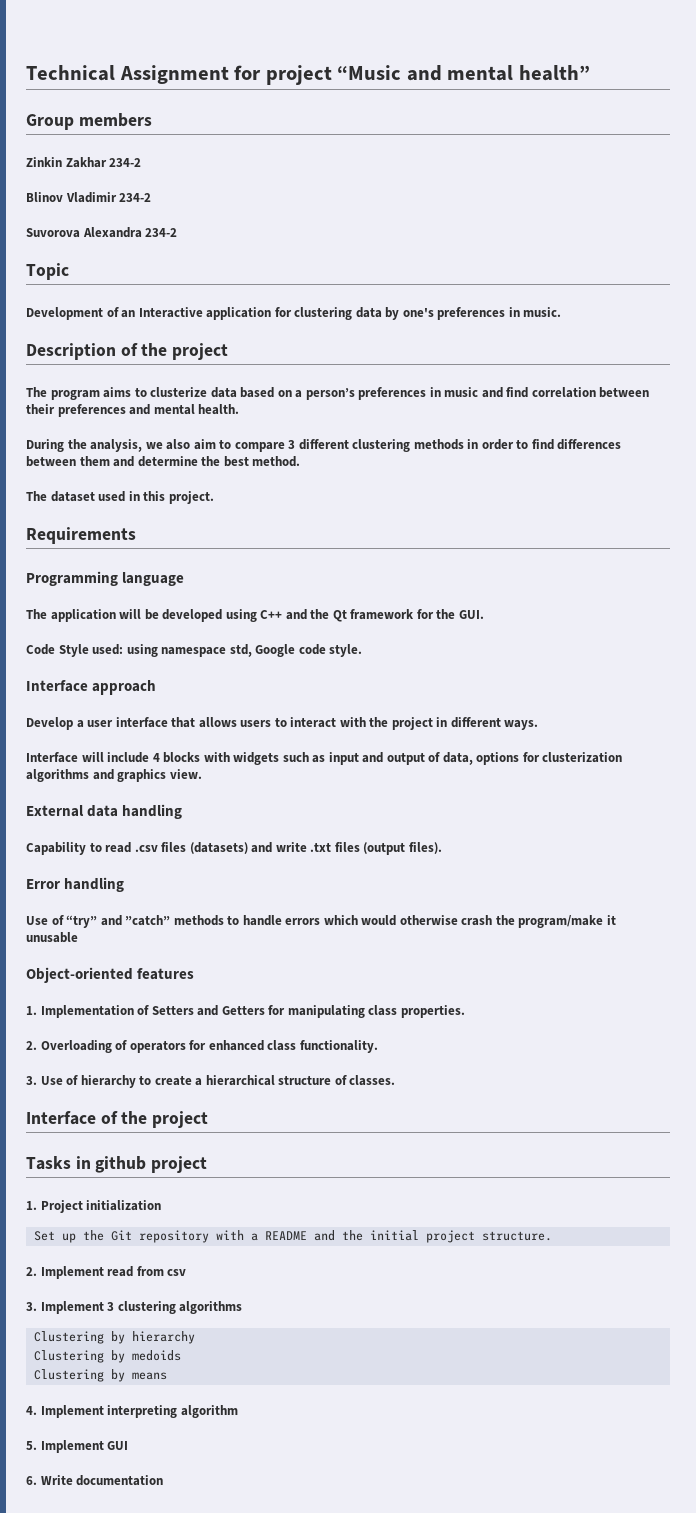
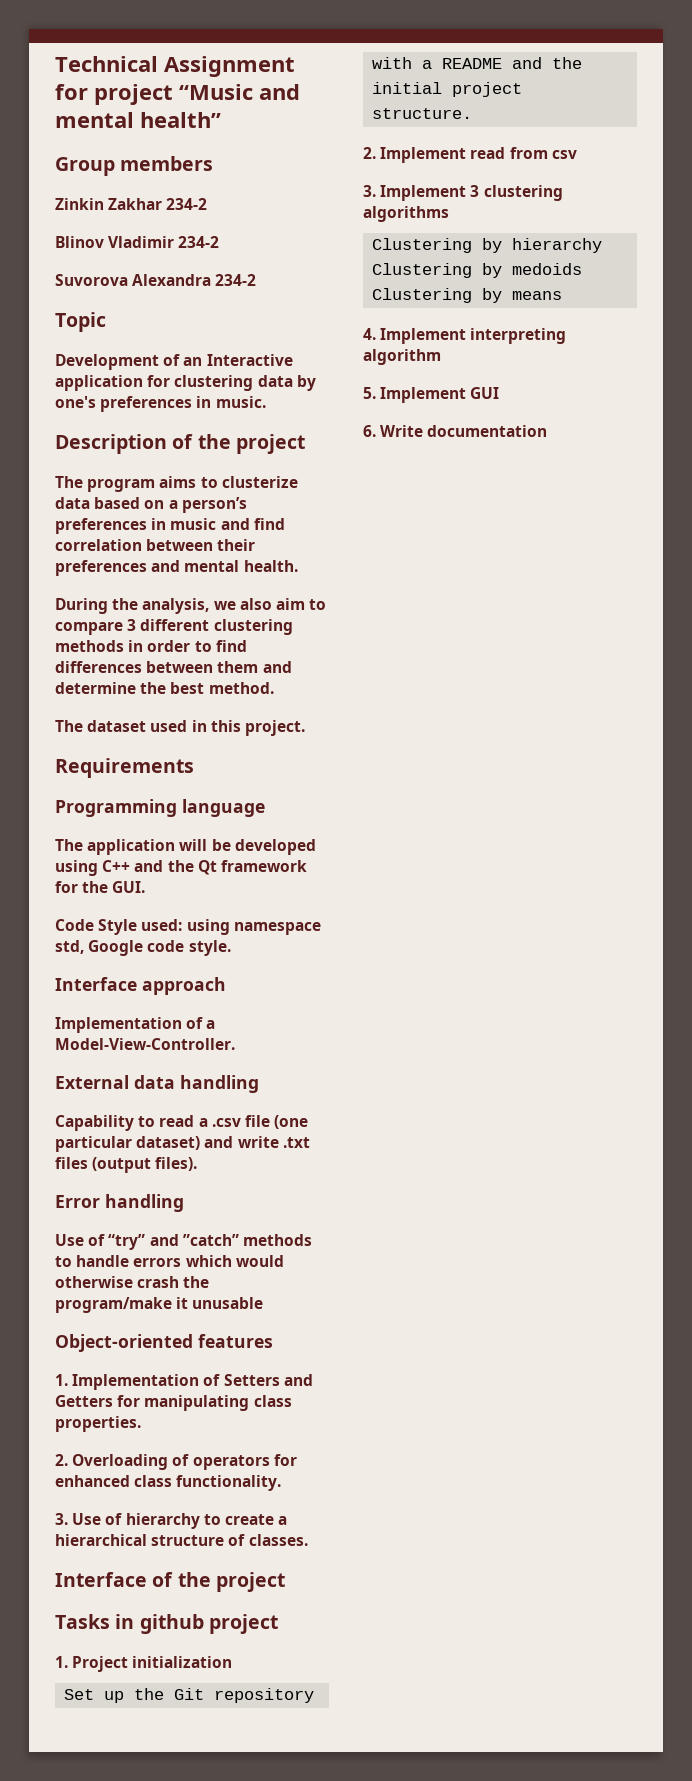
[26,717,539,730] [26,752,623,765] [26,769,202,782] Develop a user interface that allows users to interact with the project in different ways. // Interface will include 4 blocks with widgets such as input and output of data, options for clusterization algorithms and graphics view. -> [55,1017,216,1033] [55,1038,235,1050] Implementation of a Model-View-Controller.
[134,842,248,854] .csv files (datasets) -> [198,1115,309,1129] [55,1136,201,1152] a .csv file (one particular dataset)

